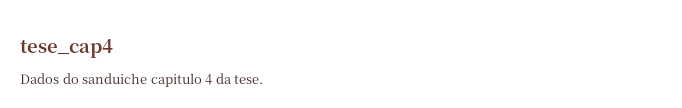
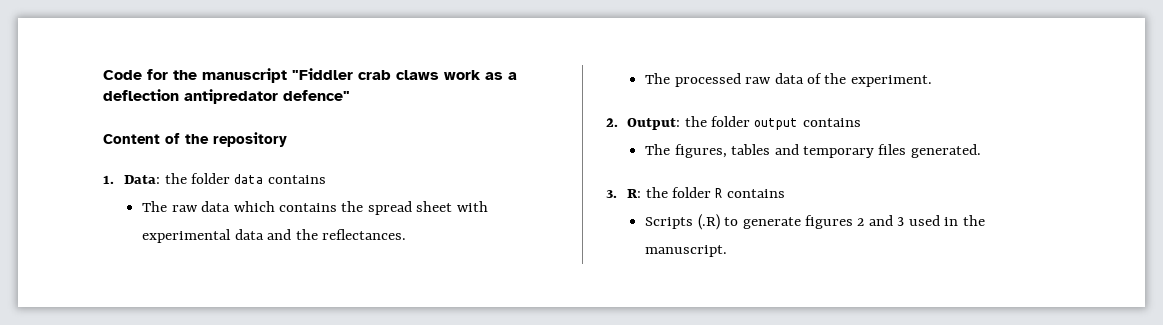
[20,39,113,58] [20,73,264,87] tese_cap4 // Dados do sanduiche capitulo 4 da tese. -> [103,68,517,83] [103,89,350,104] [103,132,287,147] [103,173,326,184] [142,201,488,215] [142,229,407,243] [645,73,932,87] [606,116,861,130] [645,144,981,158] [606,187,785,198] [645,214,985,230] [645,245,728,257] Code for the manuscript "Fiddler crab claws work as a deflection antipredator defence" // Content of the repository // 1. Data: the folder data contains // The raw data which contains the spread sheet with experimental data and the reflectances. // The processed raw data of the experiment. // 2. Output: the folder output contains // The figures, tables and temporary files generated. // 3. R: the folder R contains // Scripts (.R) to generate figures 2 and 3 used in the manuscript.

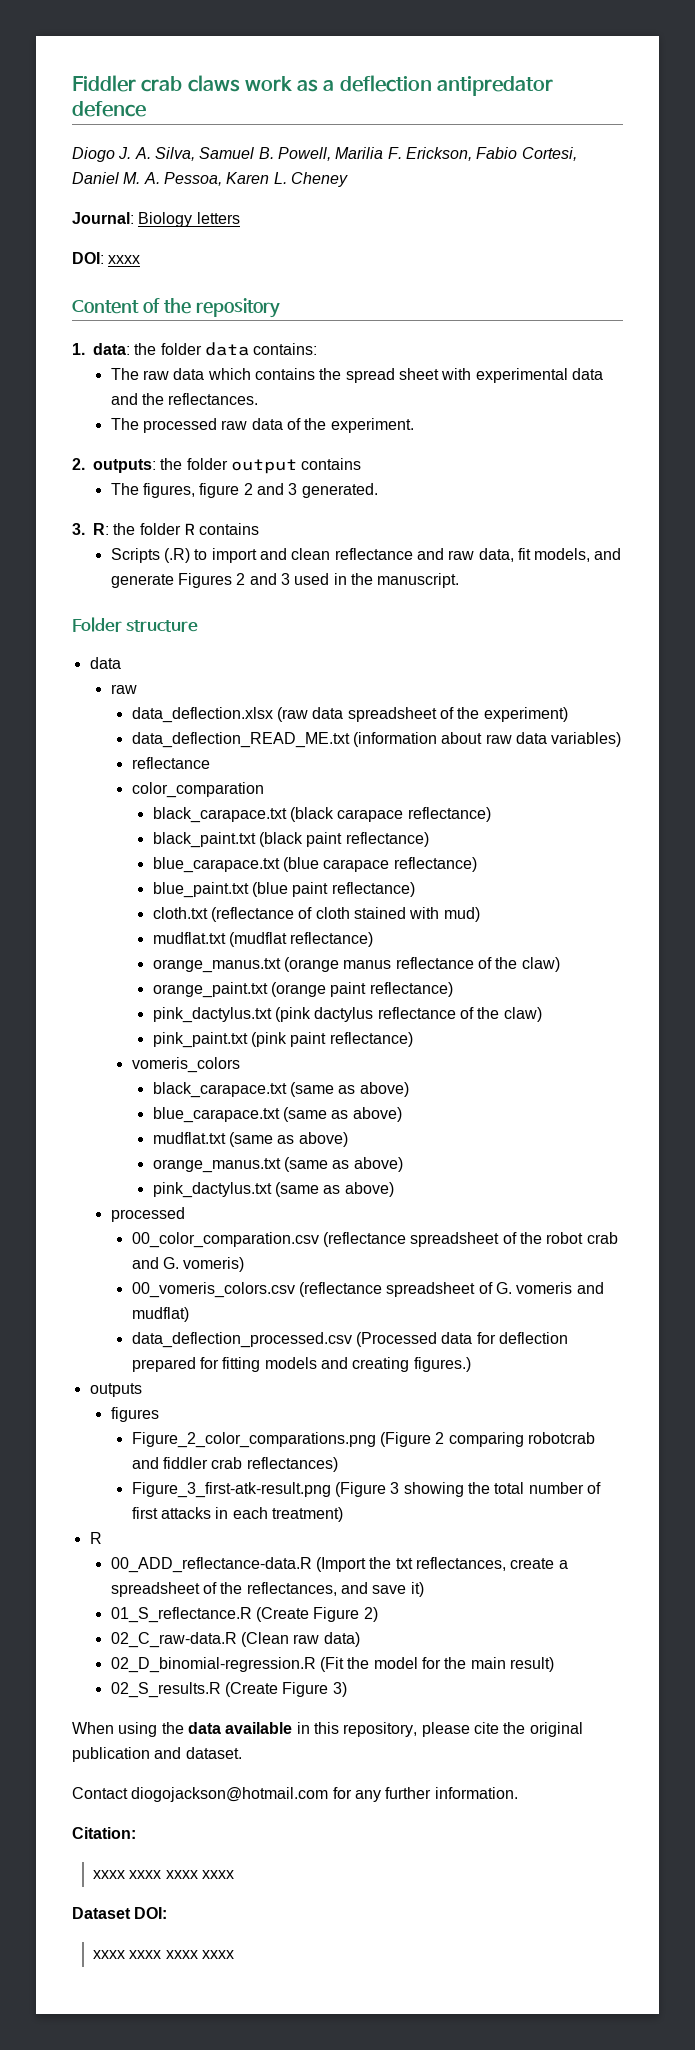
[103,68,353,83] Code for the manuscript "Fiddler -> [72,75,136,92] Fiddler
[283,90,350,101] defence" -> [72,101,146,117] [72,147,577,162] [72,172,348,187] [72,212,240,227] [72,252,141,264] defence // Diogo J. A. Silva, Samuel B. Powell, Marilia F. Erickson, Fabio Cortesi, Daniel M. A. Pessoa, Karen L. Cheney // Journal: Biology letters // DOI: xxxx
[124,175,161,184] Data: -> [93,343,131,355] data:
[267,175,326,184] contains -> [253,343,318,355] contains:
[627,118,681,130] Output: -> [93,459,157,473] outputs:
[731,144,907,158] tables and temporary files -> [199,483,298,498] figure 2 and 3
[742,215,854,229] generate figures -> [211,548,622,563] [110,573,232,588] import and clean reflectance and raw data, fit models, and generate Figures
(728, 251) none -> [72,617,199,632] [89,657,121,669] [110,684,137,694] [131,707,568,723] [131,732,622,748] [131,757,210,769] [131,782,264,798] [152,807,491,823] [152,832,429,848] [152,857,477,873] [152,882,415,898] [152,907,480,922] [152,932,374,947] [152,957,560,973] [152,982,453,998] [152,1007,542,1023] [152,1032,413,1048] [131,1057,240,1073] [152,1082,409,1098] [152,1107,402,1123] [152,1132,348,1147] [152,1157,403,1173] [152,1182,394,1198] [110,1207,185,1222] [131,1232,618,1248] [131,1257,245,1272] [131,1282,604,1298] [131,1307,189,1322] [131,1332,568,1348] [131,1357,471,1372] [89,1383,142,1397] [110,1407,159,1422] [131,1432,595,1448] [131,1457,338,1472] [131,1482,601,1498] [131,1507,343,1522] [89,1532,102,1544] [110,1557,568,1573] [110,1582,424,1597] [110,1607,378,1623] [110,1632,360,1648] [110,1657,554,1673] [110,1682,347,1698] [72,1722,583,1737] [72,1747,242,1762] [72,1787,518,1802] [72,1827,136,1839] [93,1870,235,1879] [72,1907,168,1919] [93,1950,235,1959] // Folder structure // data // raw // data_deflection.xlsx (raw data spreadsheet of the experiment) // data_deflection_READ_ME.txt (information about raw data variables) // reflectance // color_comparation // black_carapace.txt (black carapace reflectance) // black_paint.txt (black paint reflectance) // blue_carapace.txt (blue carapace reflectance) // blue_paint.txt (blue paint reflectance) // cloth.txt (reflectance of cloth stained with mud) // mudflat.txt (mudflat reflectance) // orange_manus.txt (orange manus reflectance of the claw) // orange_paint.txt (orange paint reflectance) // pink_dactylus.txt (pink dactylus reflectance of the claw) // pink_paint.txt (pink paint reflectance) // vomeris_colors // black_carapace.txt (same as above) // blue_carapace.txt (same as above) // mudflat.txt (same as above) // orange_manus.txt (same as above) // pink_dactylus.txt (same as above) // processed // 00_color_comparation.csv (reflectance spreadsheet of the robot crab and G. vomeris) // 00_vomeris_colors.csv (reflectance spreadsheet of G. vomeris and mudflat) // data_deflection_processed.csv (Processed data for deflection prepared for fitting models and creating figures.) // outputs // figures // Figure_2_color_comparations.png (Figure 2 comparing robotcrab and fiddler crab reflectances) // Figure_3_first-atk-result.png (Figure 3 showing the total number of first attacks in each treatment) // R // 00_ADD_reflectance-data.R (Import the txt reflectances, create a spreadsheet of the reflectances, and save it) // 01_S_reflectance.R (Create Figure 2) // 02_C_raw-data.R (Clean raw data) // 02_D_binomial-regression.R (Fit the model for the main result) // 02_S_results.R (Create Figure 3) // When using the data available in this repository, please cite the original publication and dataset. // Contact diogojackson@hotmail.com for any further information. // Citation: // xxxx xxxx xxxx xxxx // Dataset DOI: // xxxx xxxx xxxx xxxx

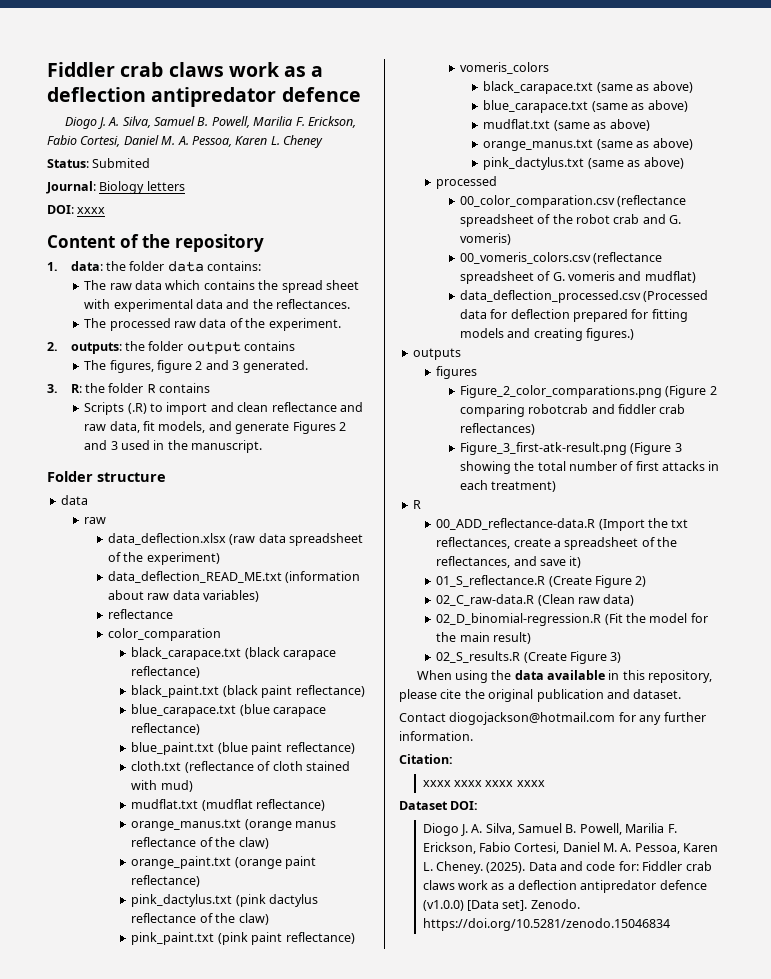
(348, 179) none -> [47,158,151,168] // Status: Submited
[93,1950,235,1959] xxxx xxxx xxxx xxxx -> [422,823,677,836] [422,842,719,854] [422,861,712,874] [422,880,707,893] [422,899,580,911] [422,918,670,931] Diogo J. A. Silva, Samuel B. Powell, Marilia F. Erickson, Fabio Cortesi, Daniel M. A. Pessoa, Karen L. Cheney. (2025). Data and code for: Fiddler crab claws work as a deflection antipredator defence (v1.0.0) [Data set]. Zenodo. https://doi.org/10.5281/zenodo.15046834

